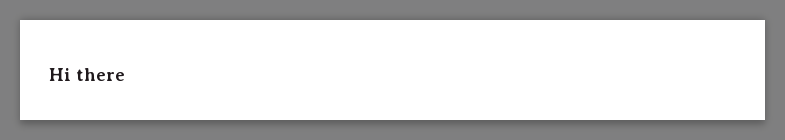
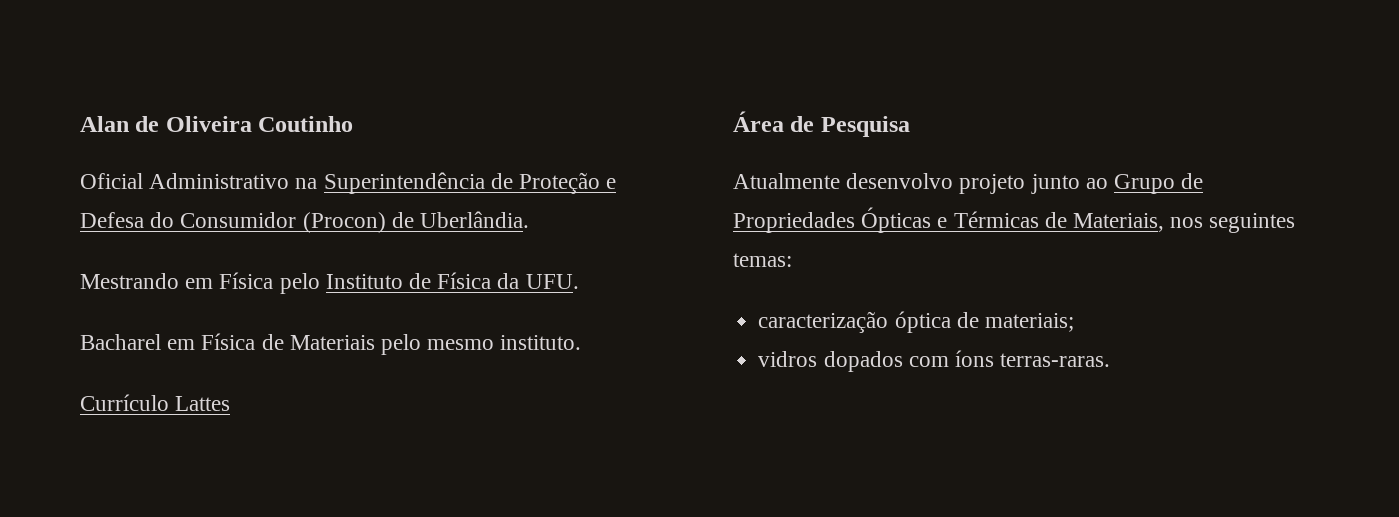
[49,68,125,81] Hi there -> [80,116,354,132] [80,172,617,194] [80,211,530,233] [80,272,579,294] [80,333,582,355] [80,394,231,411] [733,111,910,137] [733,173,1204,194] [733,207,1296,233] [733,253,792,267] [758,311,1074,333] [758,350,1111,372] Alan de Oliveira Coutinho // Oficial Administrativo na Superintendência de Proteção e Defesa do Consumidor (Procon) de Uberlândia. // Mestrando em Física pelo Instituto de Física da UFU. // Bacharel em Física de Materiais pelo mesmo instituto. // Currículo Lattes // Área de Pesquisa // Atualmente desenvolvo projeto junto ao Grupo de Propriedades Ópticas e Térmicas de Materiais, nos seguintes temas: // caracterização óptica de materiais; // vidros dopados com íons terras-raras.

